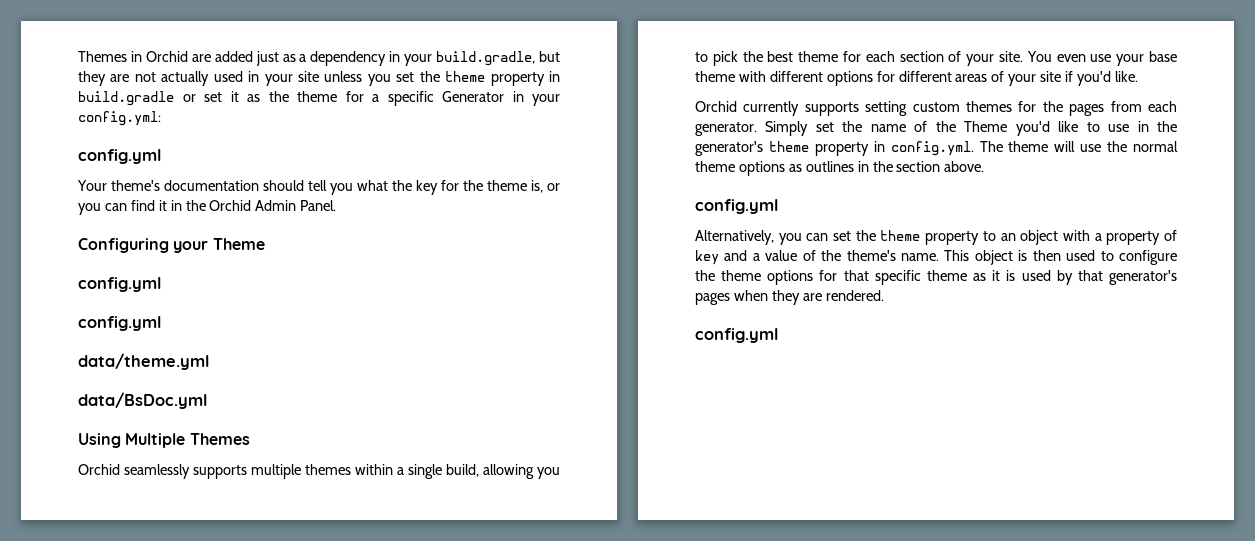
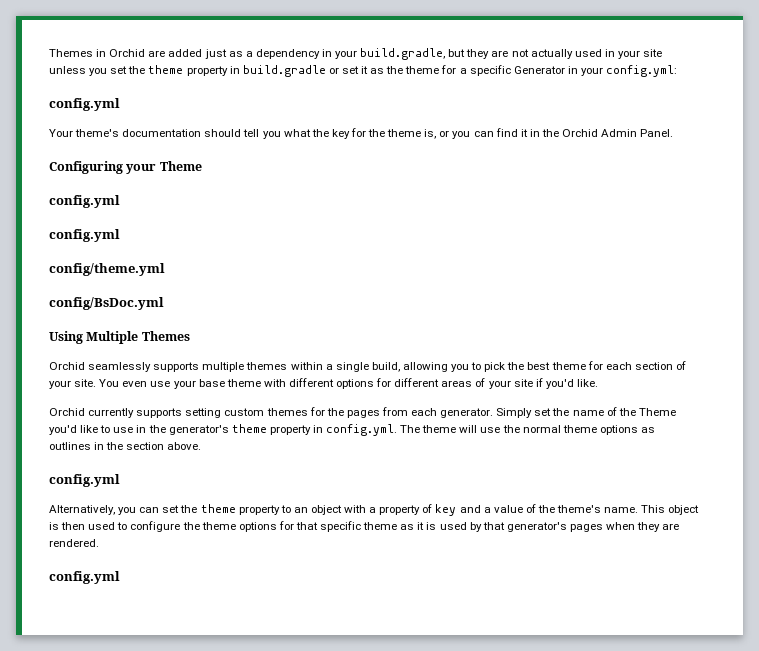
[78,353,209,370] [78,392,207,409] data/theme.yml // data/BsDoc.yml -> [49,263,165,276] [49,297,164,310] config/theme.yml // config/BsDoc.yml

